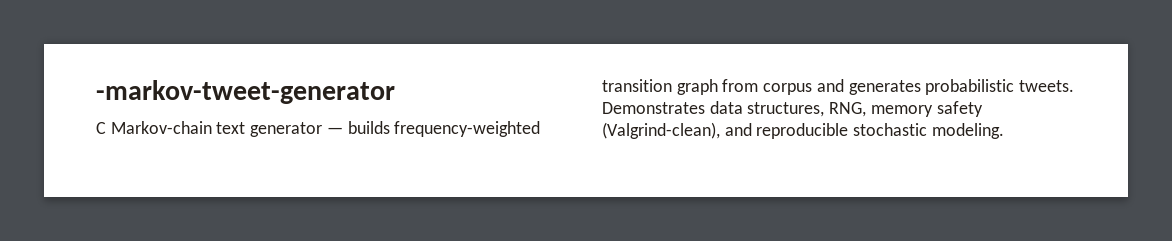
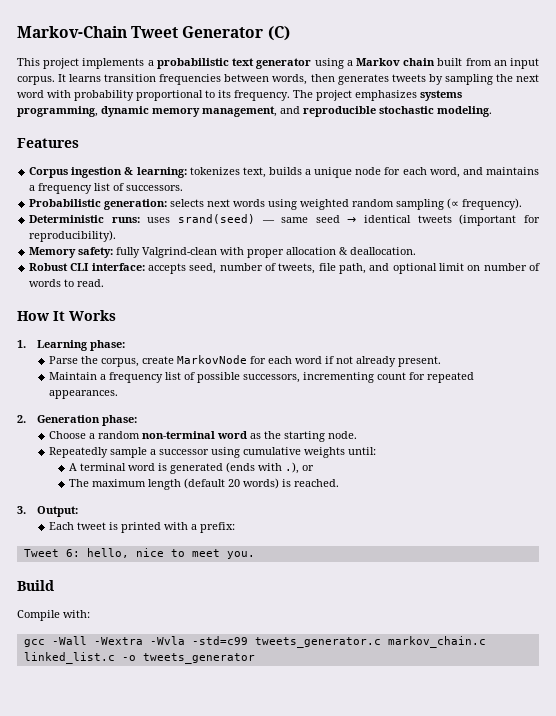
[96,80,395,104] [96,121,541,137] [602,79,1075,95] [602,101,983,117] [602,122,1004,139] -markov-tweet-generator // C Markov-chain text generator — builds frequency-weighted transition graph from corpus and generates probabilistic tweets. Demonstrates data structures, RNG, memory safety (Valgrind-clean), and reproducible stochastic modeling. -> [17,26,290,41] [17,58,540,69] [17,74,540,85] [17,90,462,101] [17,106,492,117] [17,138,79,148] [29,167,540,178] [29,183,184,194] [29,198,523,210] [29,214,540,226] [29,230,117,242] [29,247,417,258] [29,263,540,274] [29,279,105,287] [17,310,116,321] [17,340,125,351] [49,355,442,367] [49,372,475,383] [49,390,119,399] [17,415,137,426] [49,431,358,442] [49,447,377,458] [69,462,315,474] [69,478,340,490] [17,506,78,517] [49,522,236,533] [23,548,255,559] [17,580,54,591] [17,610,90,621] [23,636,486,648] [23,652,255,664] Markov-Chain Tweet Generator (C) // This project implements a probabilistic text generator using a Markov chain built from an input corpus. It learns transition frequencies between words, then generates tweets by sampling the next word with probability proportional to its frequency. The project emphasizes systems programming, dynamic memory management, and reproducible stochastic modeling. // Features // Corpus ingestion & learning: tokenizes text, builds a unique node for each word, and maintains a frequency list of successors. // Probabilistic generation: selects next words using weighted random sampling (∝ frequency). // Deterministic runs: uses srand(seed) — same seed → identical tweets (important for reproducibility). // Memory safety: fully Valgrind-clean with proper allocation & deallocation. // Robust CLI interface: accepts seed, number of tweets, file path, and optional limit on number of words to read. // How It Works // 1. Learning phase: // Parse the corpus, create MarkovNode for each word if not already present. // Maintain a frequency list of possible successors, incrementing count for repeated appearances. // 2. Generation phase: // Choose a random non-terminal word as the starting node. // Repeatedly sample a successor using cumulative weights until: // A terminal word is generated (ends with .), or // The maximum length (default 20 words) is reached. // 3. Output: // Each tweet is printed with a prefix: // Tweet 6: hello, nice to meet you. // Build // Compile with: // gcc -Wall -Wextra -Wvla -std=c99 tweets_generator.c markov_chain.c linked_list.c -o tweets_generator

